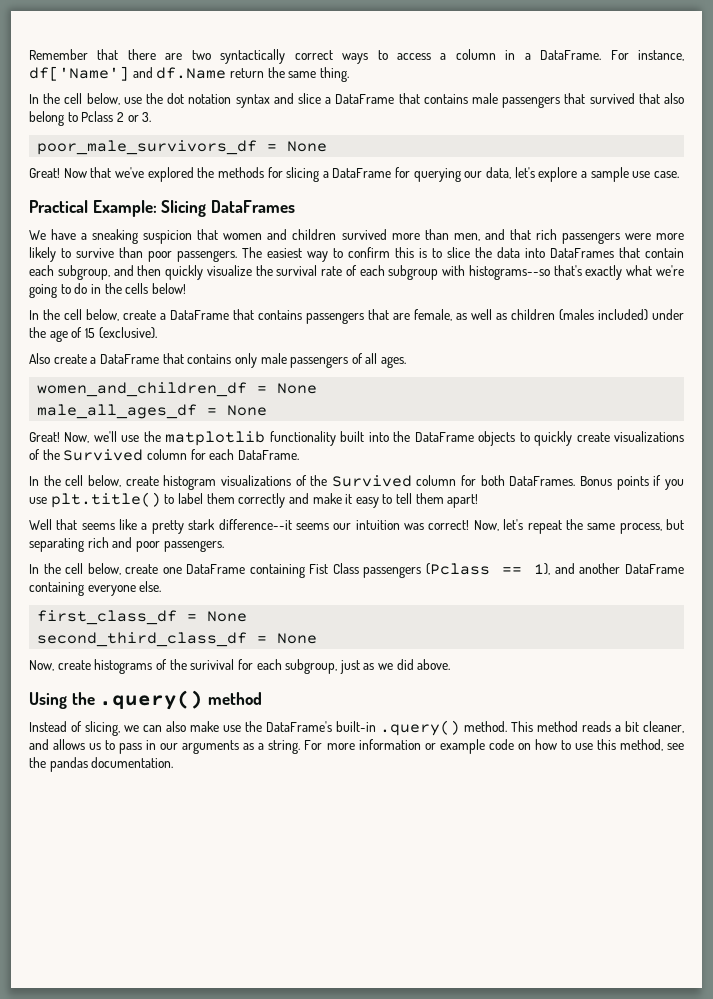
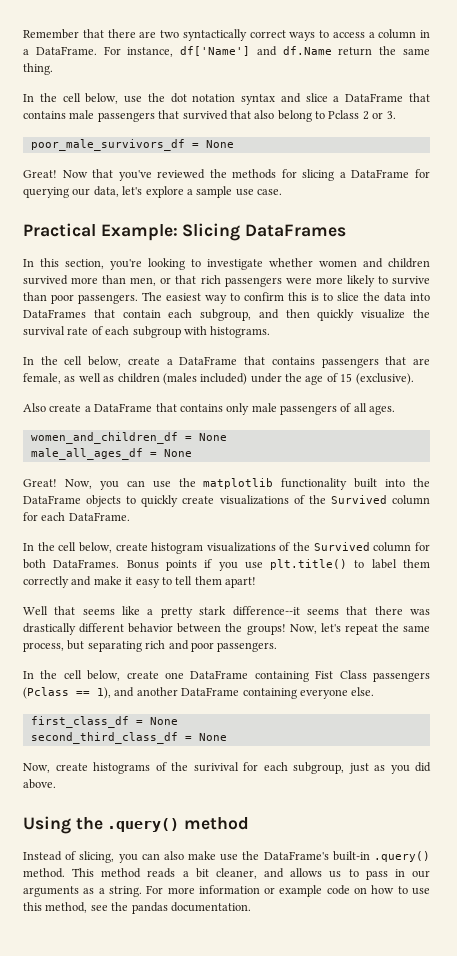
[114,167,194,182] we've explored -> [118,169,206,181] you've reviewed
[29,229,219,244] We have a sneaking suspicion that -> [23,258,313,270] In this section, you're looking to investigate whether
[484,229,505,240] and -> [160,277,172,284] or
[468,265,684,280] [29,283,186,298] histograms--so that's exactly what we're going to do in the cells below! -> [210,326,271,338] histograms.
[93,431,117,442] we'll -> [99,480,145,490] you can
[333,520,470,530] our intuition was correct! -> [346,606,431,615] [23,623,286,635] that there was drastically different behavior between the groups!
[378,663,394,670] we -> [390,765,410,774] you
[124,725,139,732] we -> [118,854,138,863] you

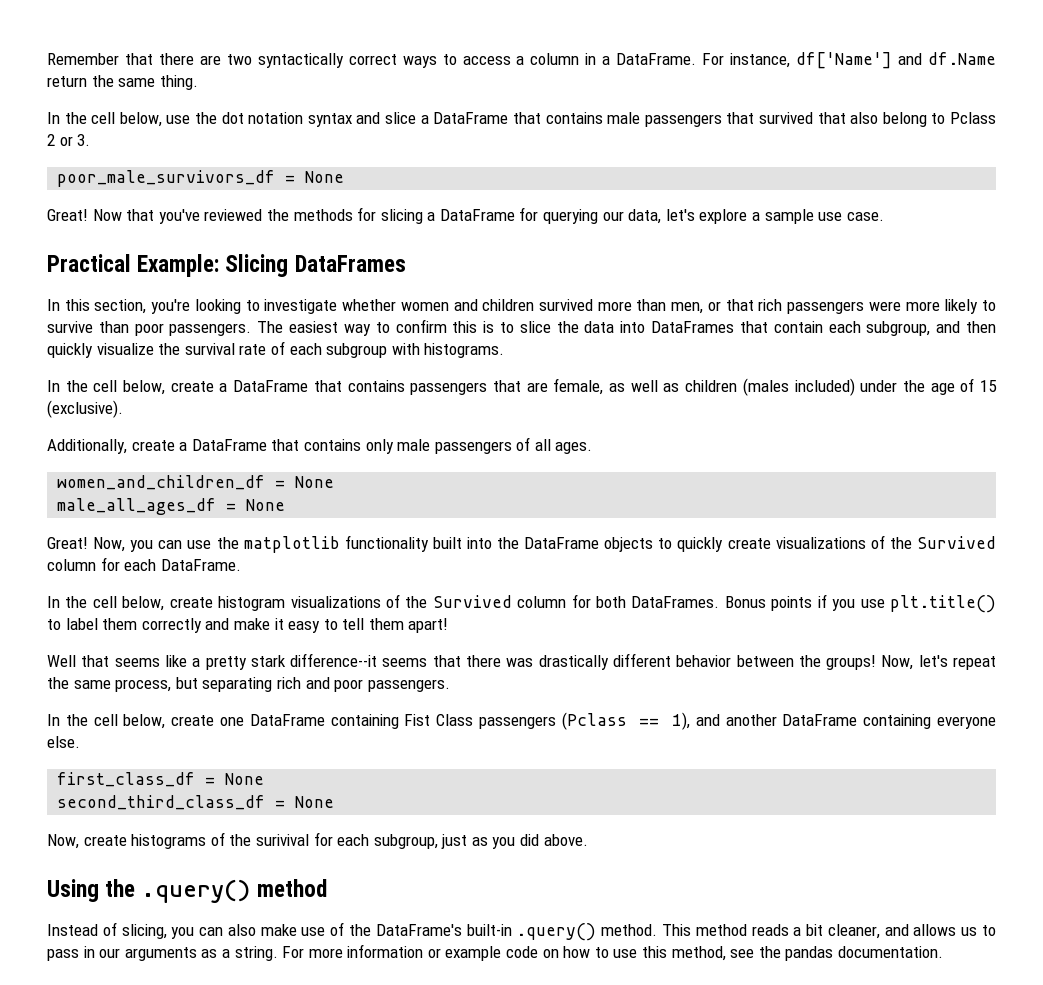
[23,403,46,412] Also -> [47,439,127,454] Additionally,
(239, 857) none -> [330,922,345,936] of

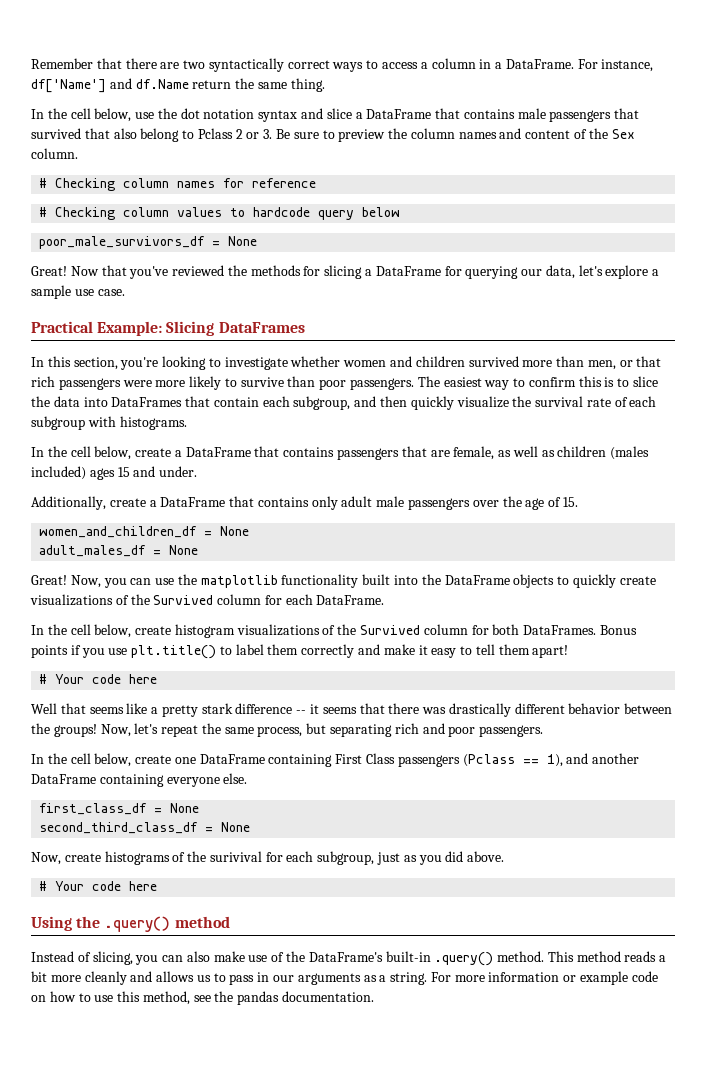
(91, 140) none -> [276,128,635,142] [31,148,78,159] [39,178,317,191] [39,207,401,220] Be sure to preview the column names and content of the Sex column. // # Checking column names for reference // # Checking column values to hardcode query below
[860,378,997,395] [47,400,123,418] under the age of 15 (exclusive). -> [89,466,198,480] ages 15 and under.
[397,437,593,454] male passengers of all ages. -> [341,496,578,510] adult male passengers over the age of 15.
[57,498,217,515] male_all_ages_df -> [39,545,147,557] adult_males_df
(449, 625) none -> [39,674,158,684] // # Your code here
[290,653,378,667] difference--it -> [235,703,320,714] difference -- it
[404,714,431,726] Fist -> [335,754,363,764] First
(588, 840) none -> [39,881,158,891] // # Your code here
[827,924,880,939] cleaner, -> [50,971,127,985] more cleanly

